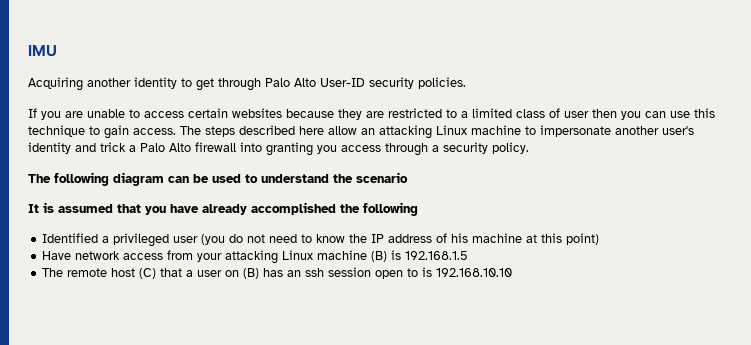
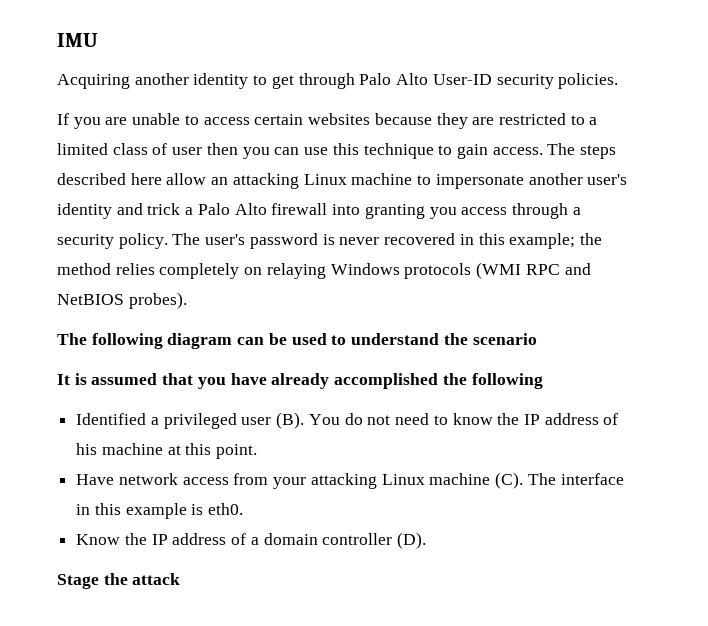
(529, 148) none -> [172,233,602,249] [57,262,591,279] [57,292,187,309] The user's password is never recovered in this example; the method relies completely on relaying Windows protocols (WMI RPC and NetBIOS probes).
[201,234,226,245] (you -> [276,412,340,429] (B). You
[566,233,600,245] point) -> [216,444,258,459] point.
[371,250,469,262] [42,267,513,279] (B) is 192.168.1.5 // The remote host (C) that a user on (B) has an ssh session open to is 192.168.10.10 -> [495,472,624,489] [76,503,244,519] [76,532,427,549] [57,573,181,589] (C). The interface in this example is eth0. // Know the IP address of a domain controller (D). // Stage the attack

